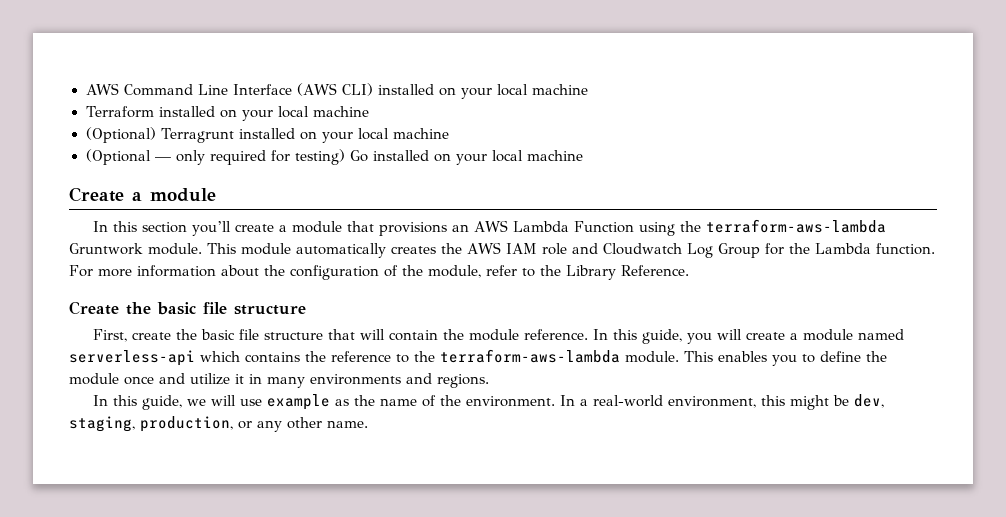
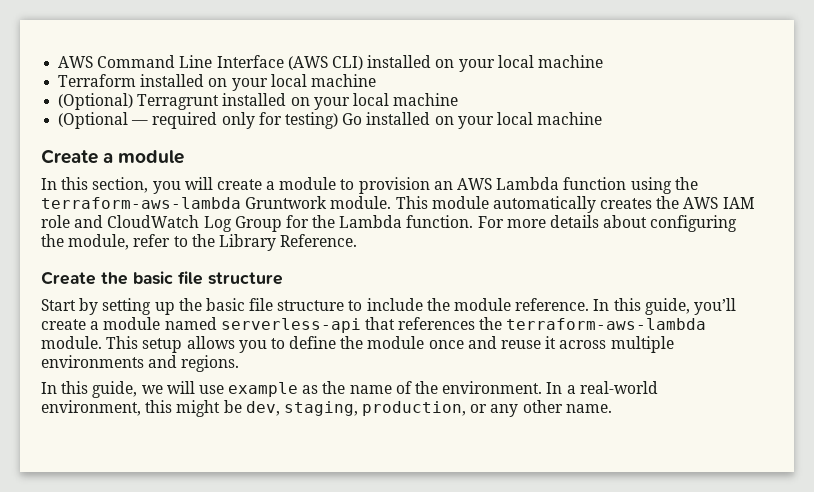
[175,150,266,165] only required -> [152,112,255,129] required only
[141,221,447,236] section you’ll create a module that provisions -> [92,177,430,194] section, you will create a module to provision
[573,221,634,233] Function -> [563,177,627,190] function
[602,243,682,255] Cloudwatch -> [107,215,200,228] CloudWatch
[137,265,398,280] information about the configuration of -> [550,215,738,232] details about configuring
[92,329,438,342] First, create the basic file structure that will contain -> [41,298,423,315] Start by setting up the basic file structure to include
[686,329,742,344] you will -> [693,298,736,315] you’ll
[200,351,409,363] which contains the reference to -> [364,317,476,330] that references
[718,351,767,362] enables -> [142,336,235,353] setup allows
[190,373,305,388] utilize it in many -> [501,336,674,353] reuse it across multiple

